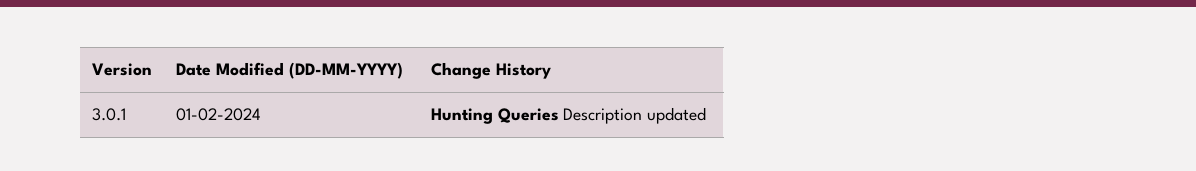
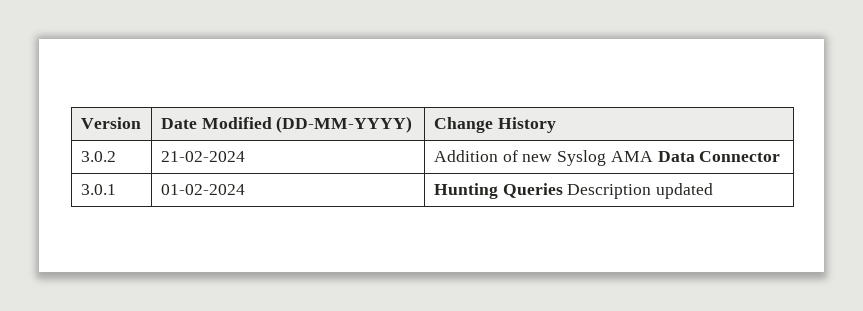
(551, 71) none -> [80,151,116,162] [160,151,245,162] [433,150,781,166] // 3.0.2 | 21-02-2024 | Addition of new Syslog AMA Data Connector

